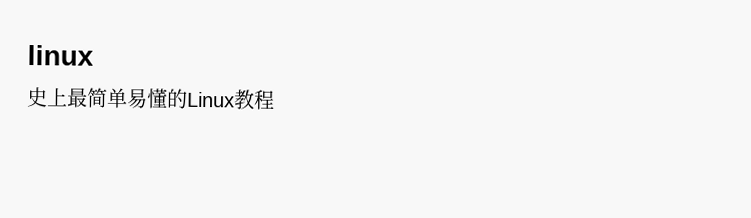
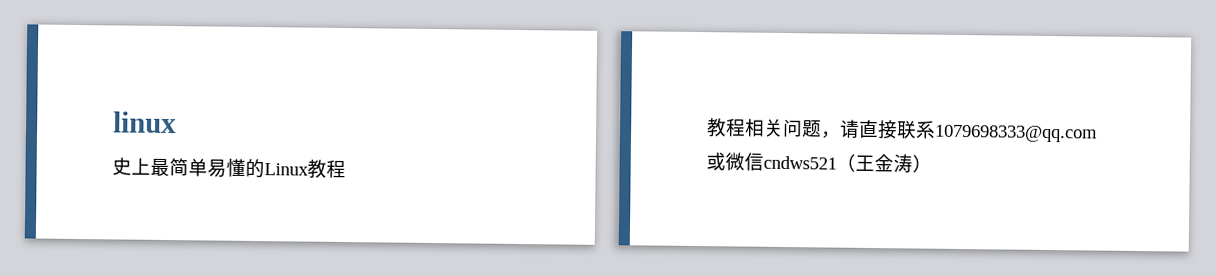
(275, 99) none -> [707,118,1098,143] [706,152,932,173] // 教程相关问题，请直接联系1079698333@qq.com或微信cndws521（王金涛）

